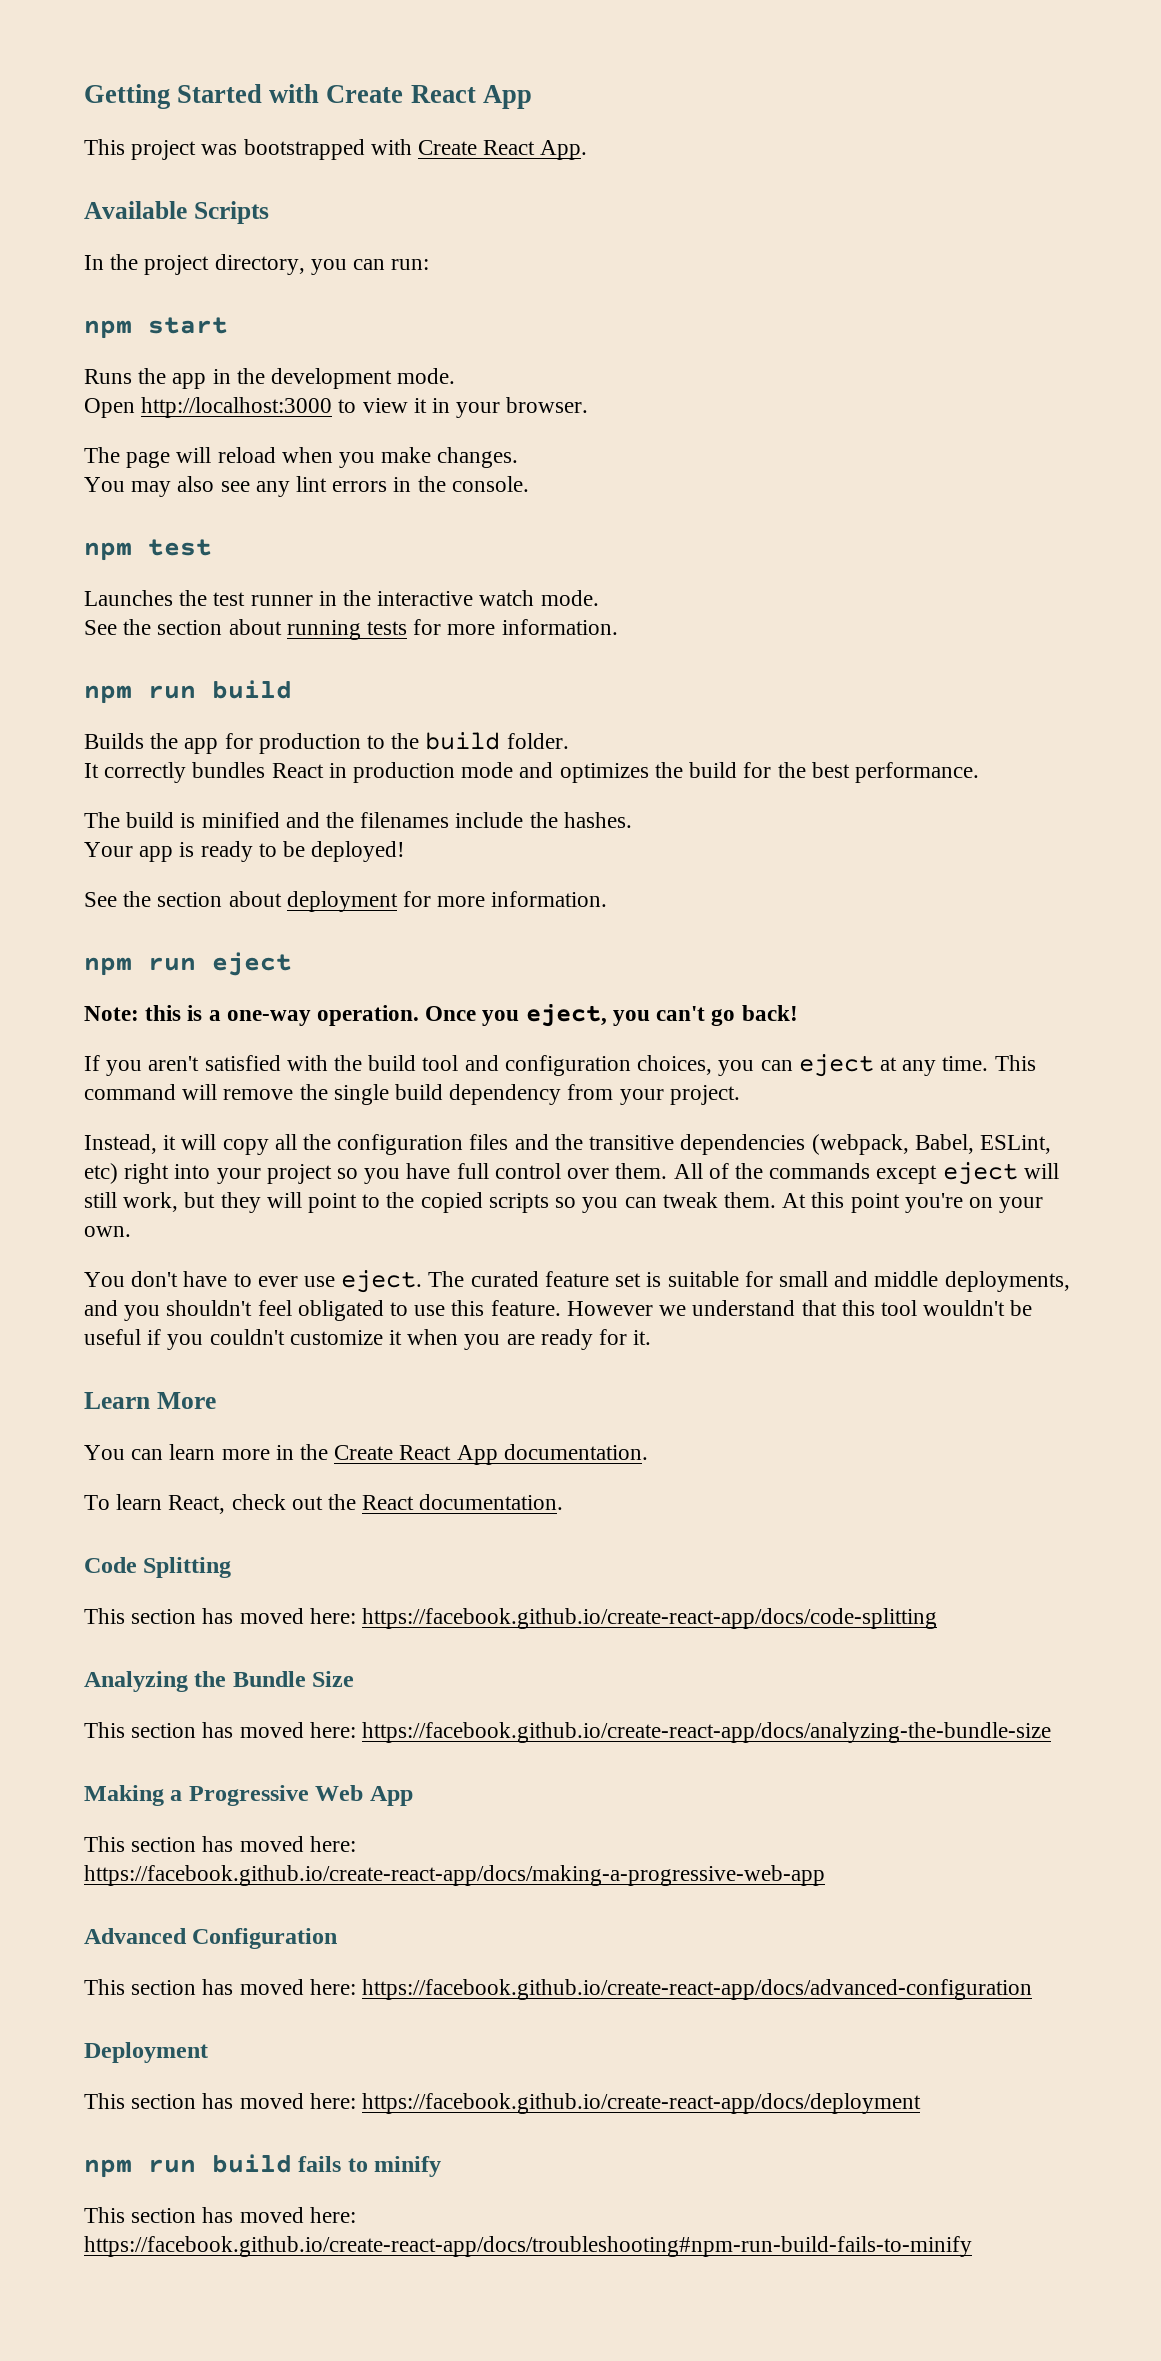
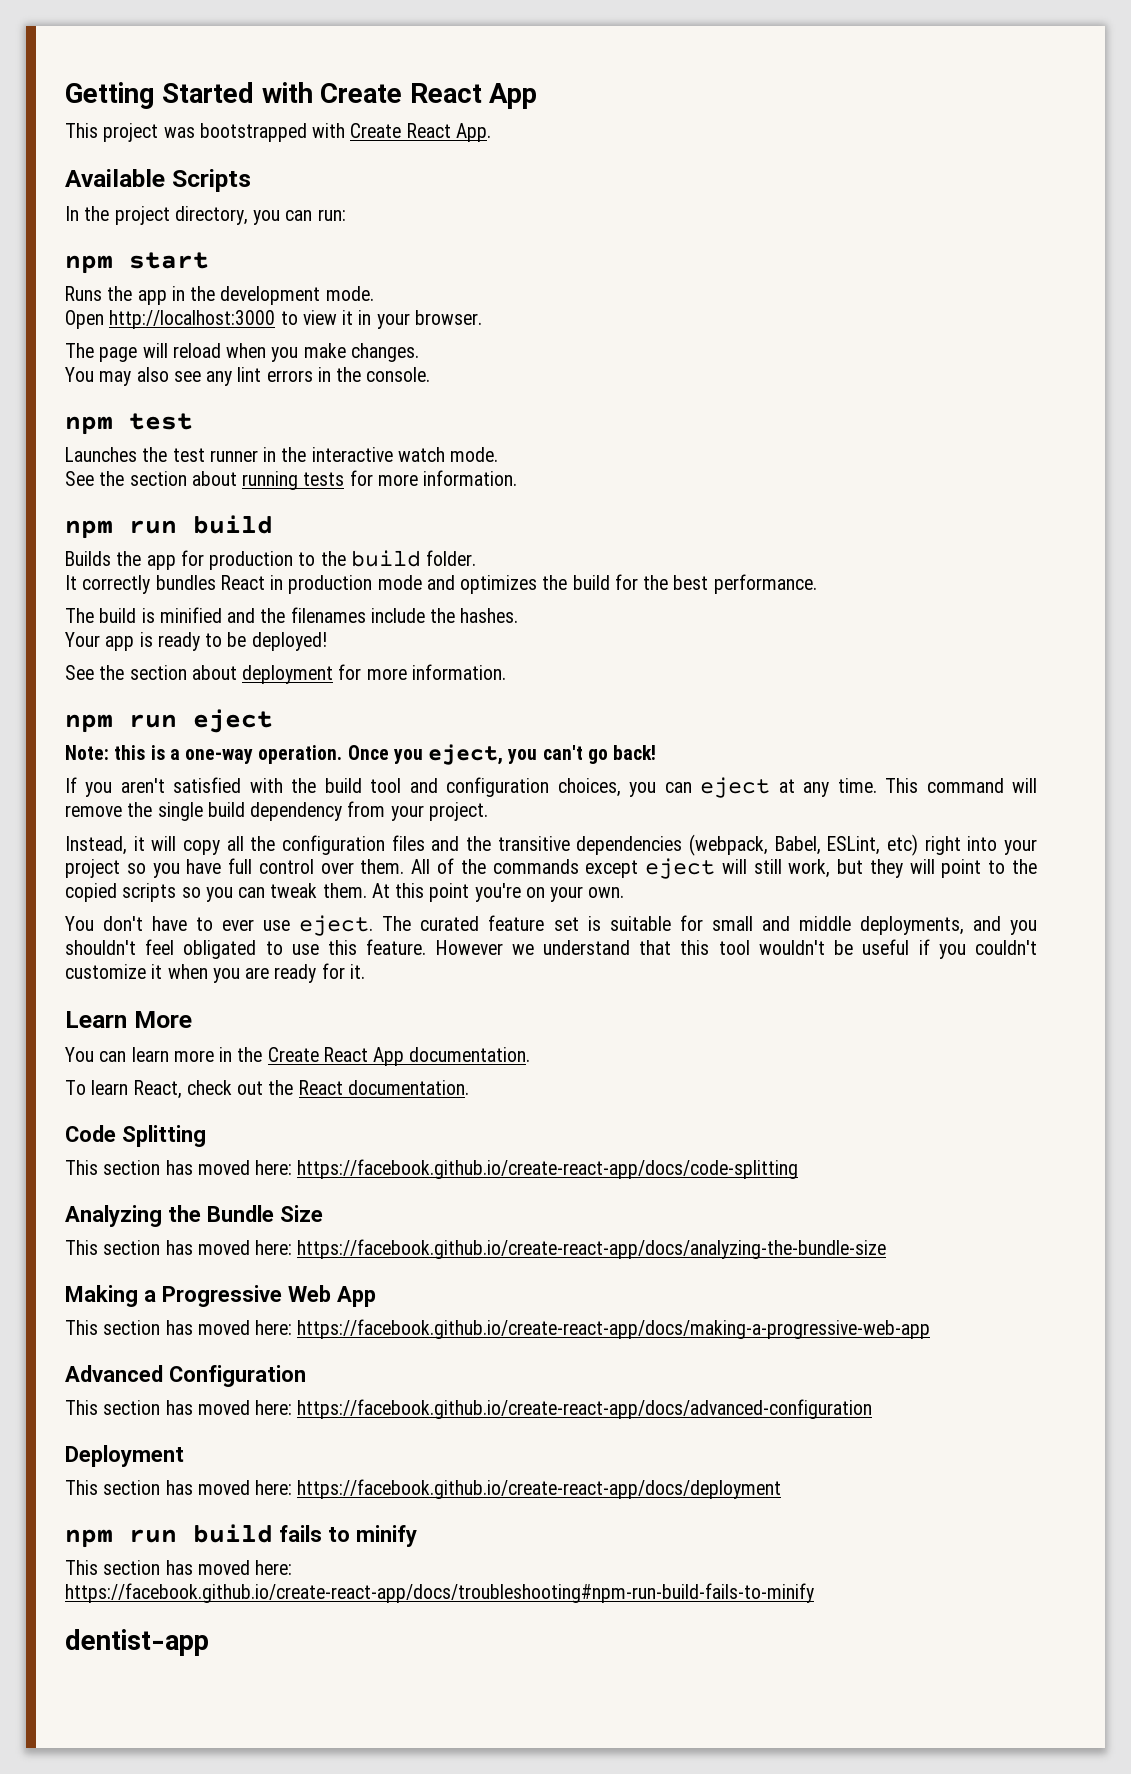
(972, 2246) none -> [65,1629,209,1656] // dentist-app

